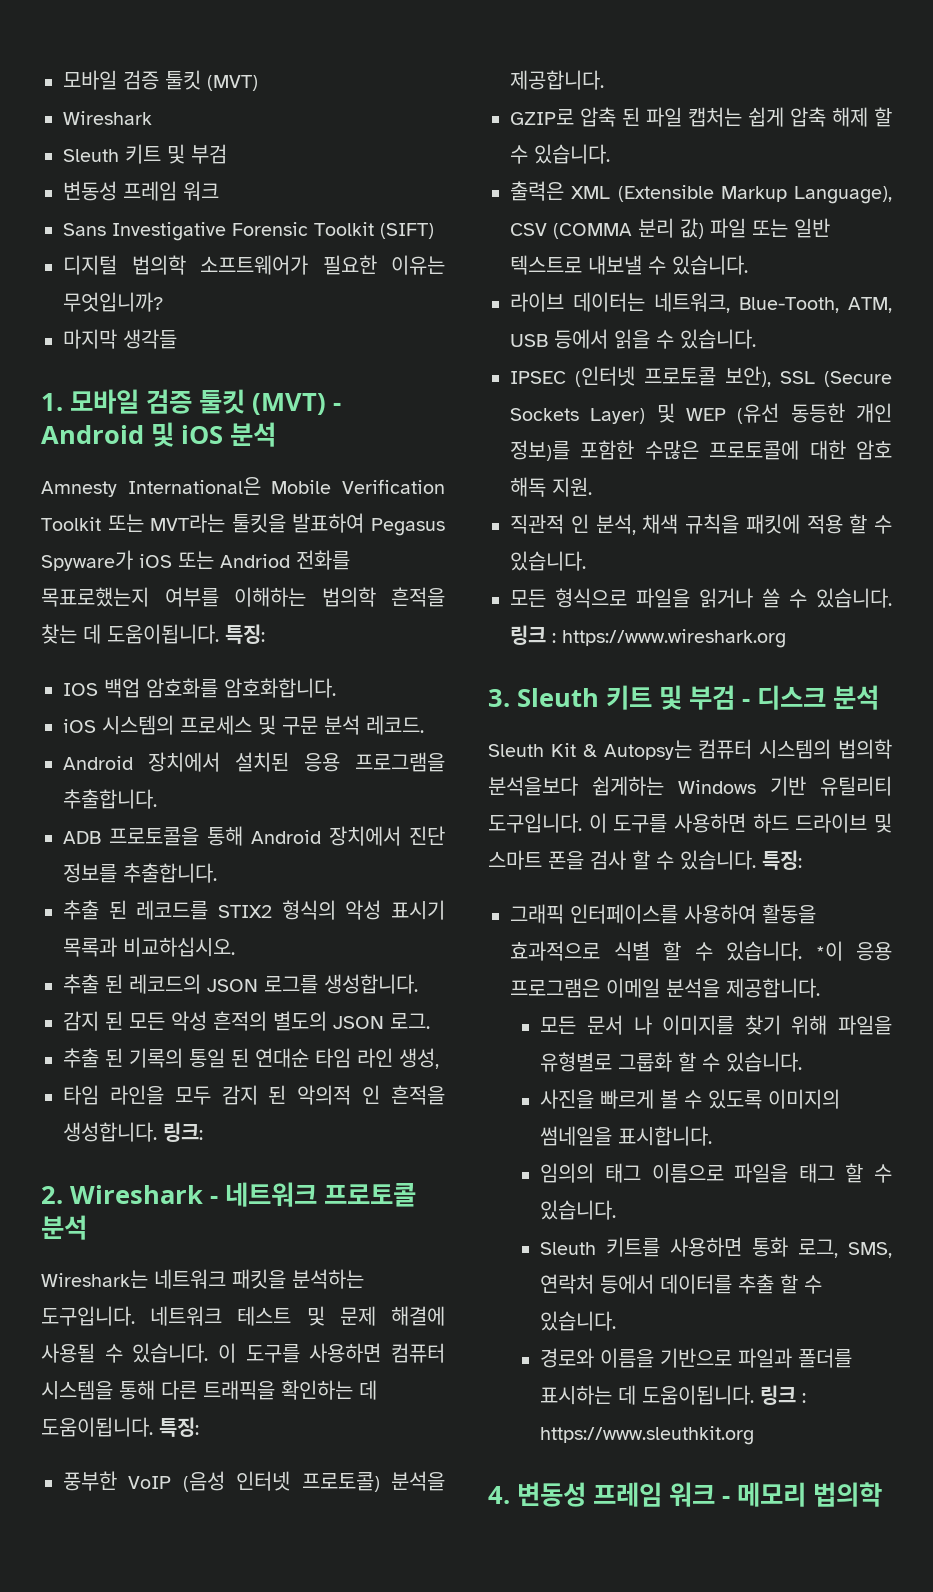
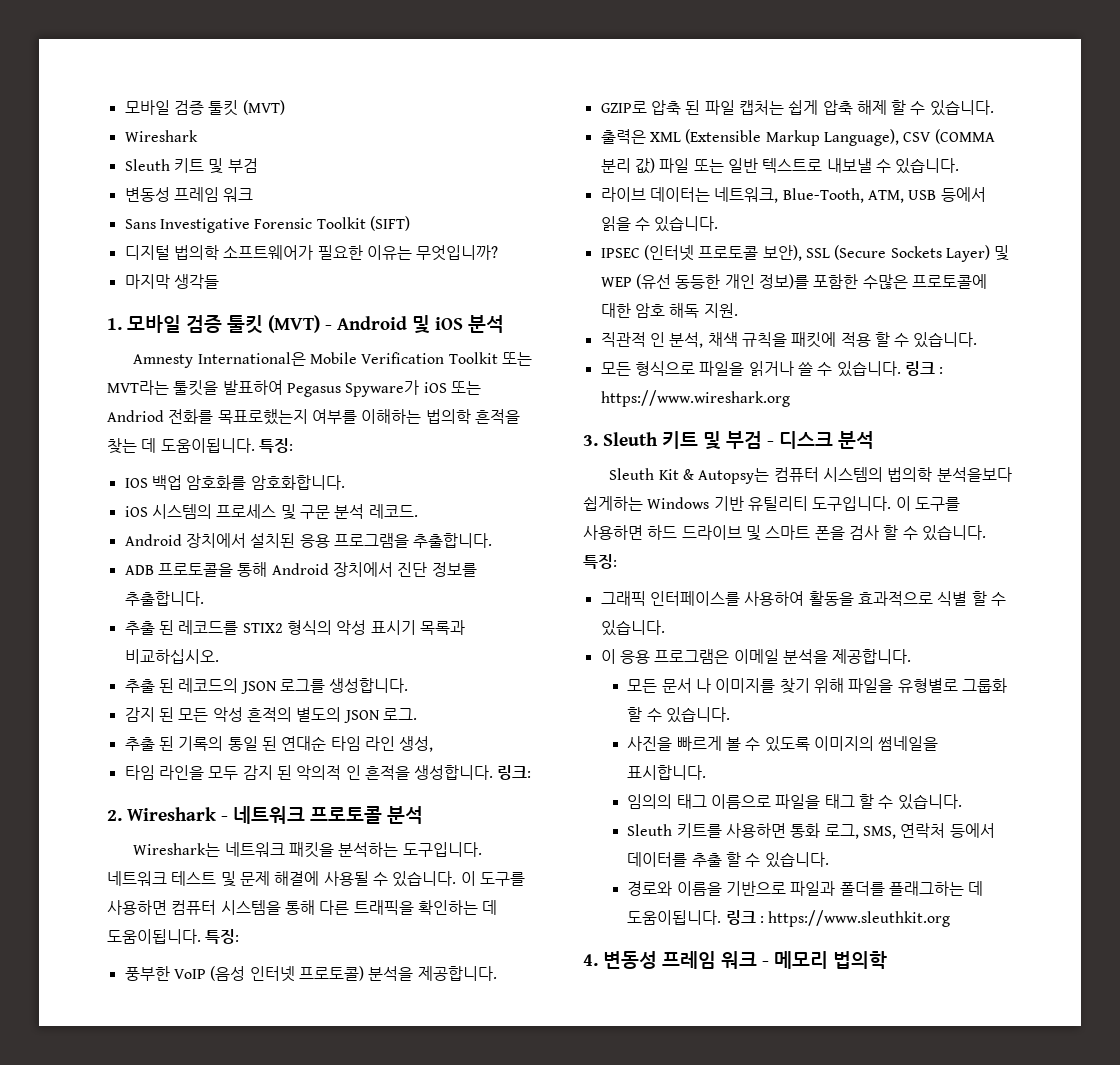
[815,941,843,961] *이 -> [600,649,616,664] // 이
[540,1385,613,1405] 표시하는 -> [888,881,964,896] 플래그하는

